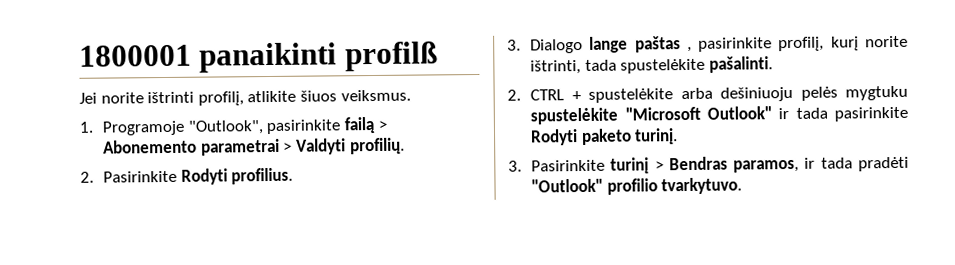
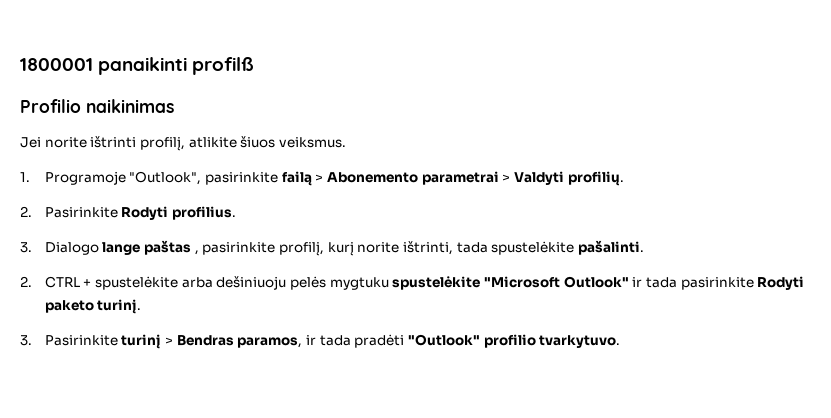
(438, 56) none -> [20,99,174,113] // Profilio naikinimas

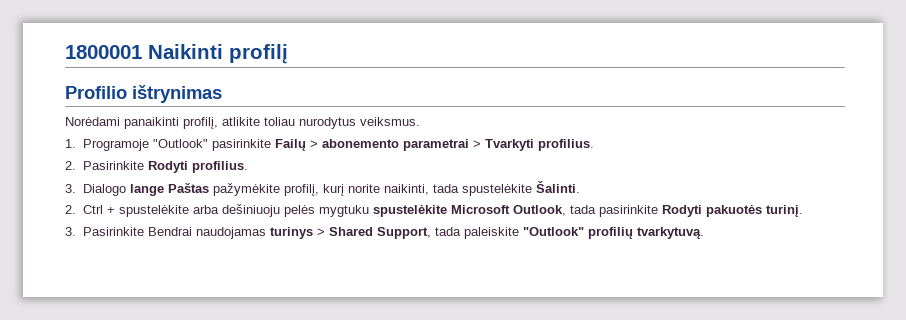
[98,57,255,75] panaikinti profilß -> [148,44,288,64] Naikinti profilį
[86,99,174,113] [20,136,346,151] [20,171,624,186] naikinimas // Jei norite ištrinti profilį, atlikite šiuos veiksmus. // 1. Programoje "Outlook", pasirinkite failą > Abonemento parametrai > Valdyti profilių. -> [132,85,222,103] [65,117,420,129] [65,139,594,151] ištrynimas // Norėdami panaikinti profilį, atlikite toliau nurodytus veiksmus. // 1. Programoje "Outlook" pasirinkite Failų > abonemento parametrai > Tvarkyti profilius.
[144,240,276,255] paštas , pasirinkite -> [167,183,280,196] Paštas pažymėkite
[402,241,453,255] ištrinti, -> [383,184,429,195] naikinti,
[577,240,644,255] [20,276,80,288] pašalinti. // 2. CTRL -> [535,181,580,193] [65,205,103,214] Šalinti. // 2. Ctrl
[483,276,643,288] "Microsoft Outlook" ir -> [450,205,566,216] Microsoft Outlook,
[44,300,94,313] paketo -> [705,204,762,217] pakuotės
[121,334,621,349] turinį > Bendras paramos, ir tada pradėti "Outlook" profilio tvarkytuvo. -> [147,227,704,239] Bendrai naudojamas turinys > Shared Support, tada paleiskite "Outlook" profilių tvarkytuvą.

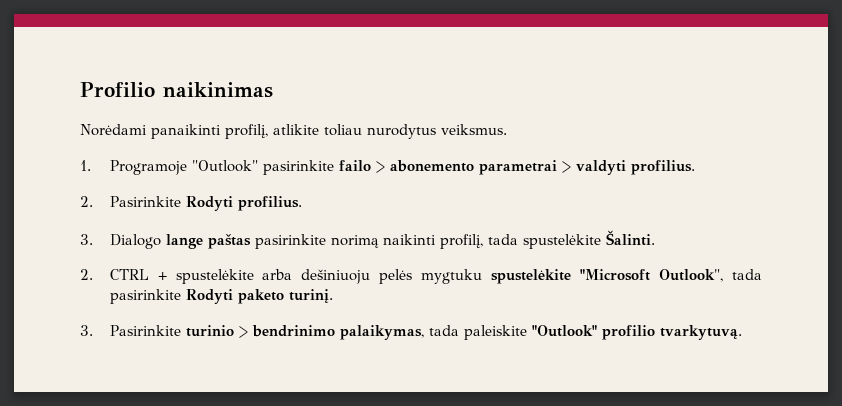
[65,44,288,64] [65,85,222,103] 1800001 Naikinti profilį // Profilio ištrynimas -> [80,82,273,98] Profilio naikinimas
[274,139,306,151] Failų -> [338,160,371,171] failo
[484,139,534,151] Tvarkyti -> [575,160,626,175] valdyti
[167,183,429,196] Paštas pažymėkite profilį, kurį norite naikinti, -> [207,234,483,249] paštas pasirinkite norimą naikinti profilį,
[82,205,103,214] Ctrl -> [109,269,149,280] CTRL
[450,205,566,216] Microsoft Outlook, -> [580,269,724,282] "Microsoft Outlook",
[705,204,762,217] pakuotės -> [237,289,284,304] paketo
[147,227,431,239] Bendrai naudojamas turinys > Shared Support, -> [185,325,424,340] turinio > bendrinimo palaikymas,
[587,227,633,239] profilių -> [601,325,655,340] profilio

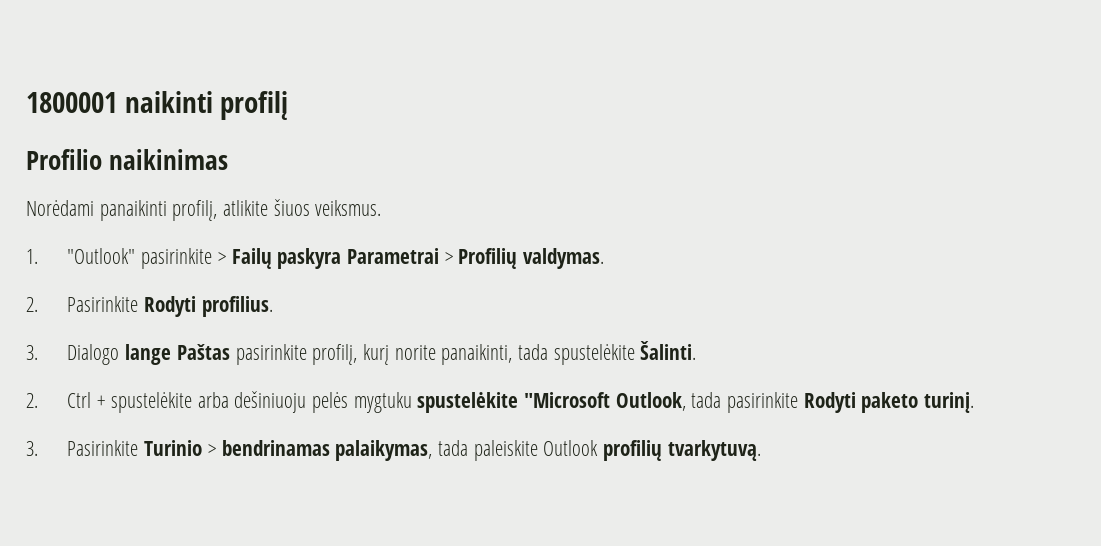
(80, 89) none -> [26,91,289,120] 1800001 naikinti profilį //
[324,124,436,139] toliau nurodytus -> [273,199,310,216] šiuos
[109,160,187,175] Programoje -> (38, 256) none
[338,160,695,175] failo > abonemento parametrai > valdyti profilius. -> [217,248,604,269] > Failų paskyra Parametrai > Profilių valdymas.
[207,234,483,249] paštas pasirinkite norimą naikinti profilį, -> [176,344,513,365] Paštas pasirinkite profilį, kurį norite panaikinti,
[109,269,149,280] CTRL -> [67,392,92,408] Ctrl
[659,269,724,282] Outlook", -> [615,392,686,411] Outlook,
[185,325,335,338] turinio > bendrinimo -> [144,440,330,456] Turinio > bendrinamas
[531,325,655,340] "Outlook" profilio -> [543,440,662,461] Outlook profilių

